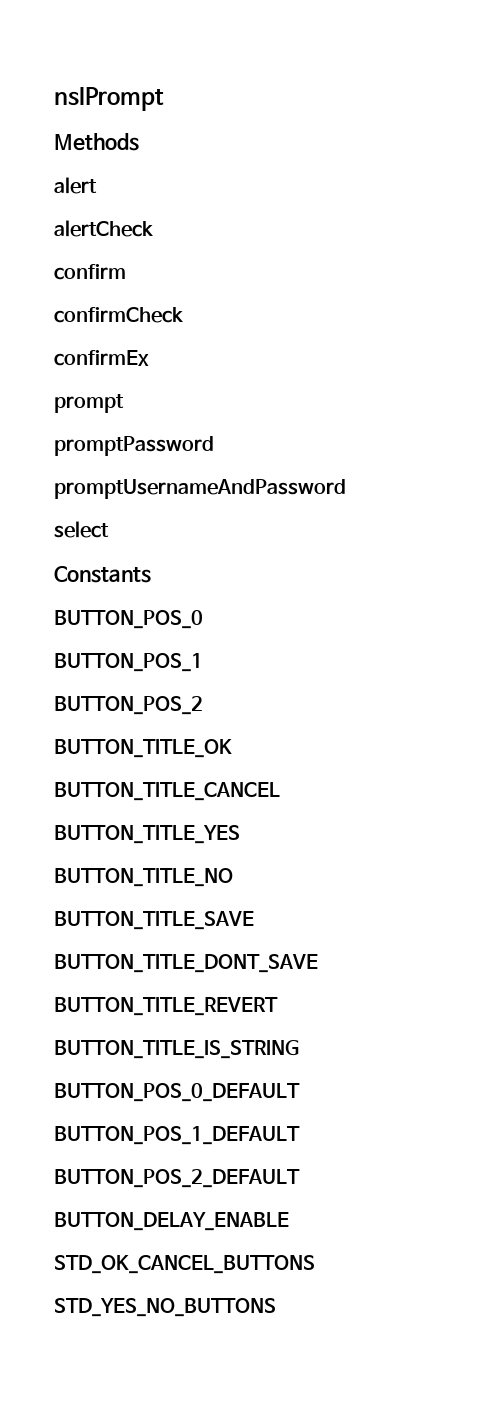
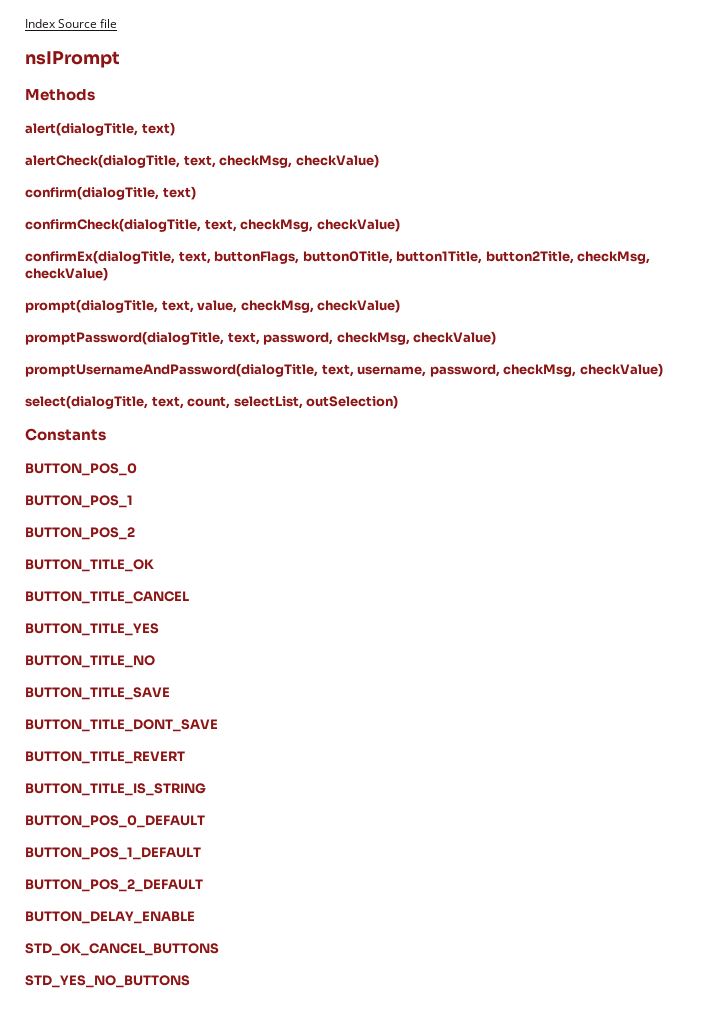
(54, 99) none -> [25,19,118,28] Index Source file //
[54,177,97,194] [54,220,153,237] [54,264,126,280] [54,307,183,323] [54,350,149,366] [54,394,124,413] [54,436,214,456] [54,479,346,499] [54,521,109,538] alert // alertCheck // confirm // confirmCheck // confirmEx // prompt // promptPassword // promptUsernameAndPassword // select -> [25,122,175,136] [25,154,379,168] [25,186,196,200] [25,218,400,232] [25,250,651,264] [25,267,108,281] [25,299,401,313] [25,331,497,345] [25,363,663,377] [25,395,399,409] alert(dialogTitle, text) // alertCheck(dialogTitle, text, checkMsg, checkValue) // confirm(dialogTitle, text) // confirmCheck(dialogTitle, text, checkMsg, checkValue) // confirmEx(dialogTitle, text, buttonFlags, button0Title, button1Title, button2Title, checkMsg, checkValue) // prompt(dialogTitle, text, value, checkMsg, checkValue) // promptPassword(dialogTitle, text, password, checkMsg, checkValue) // promptUsernameAndPassword(dialogTitle, text, username, password, checkMsg, checkValue) // select(dialogTitle, text, count, selectList, outSelection)

